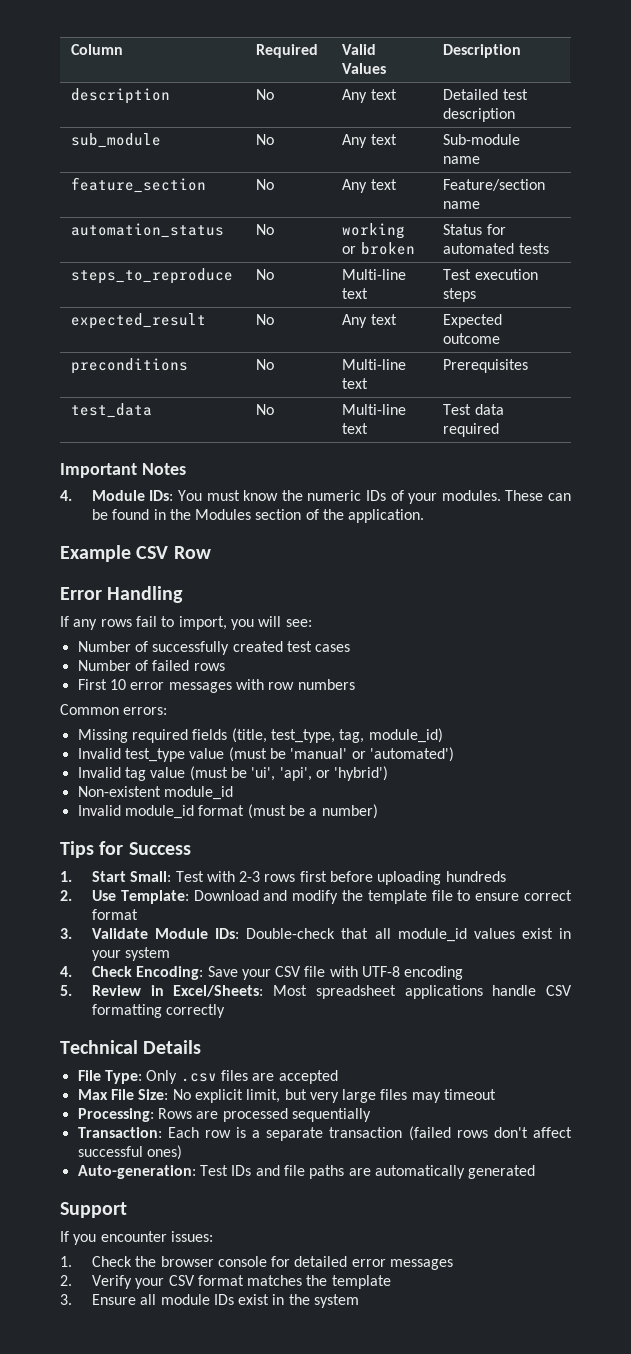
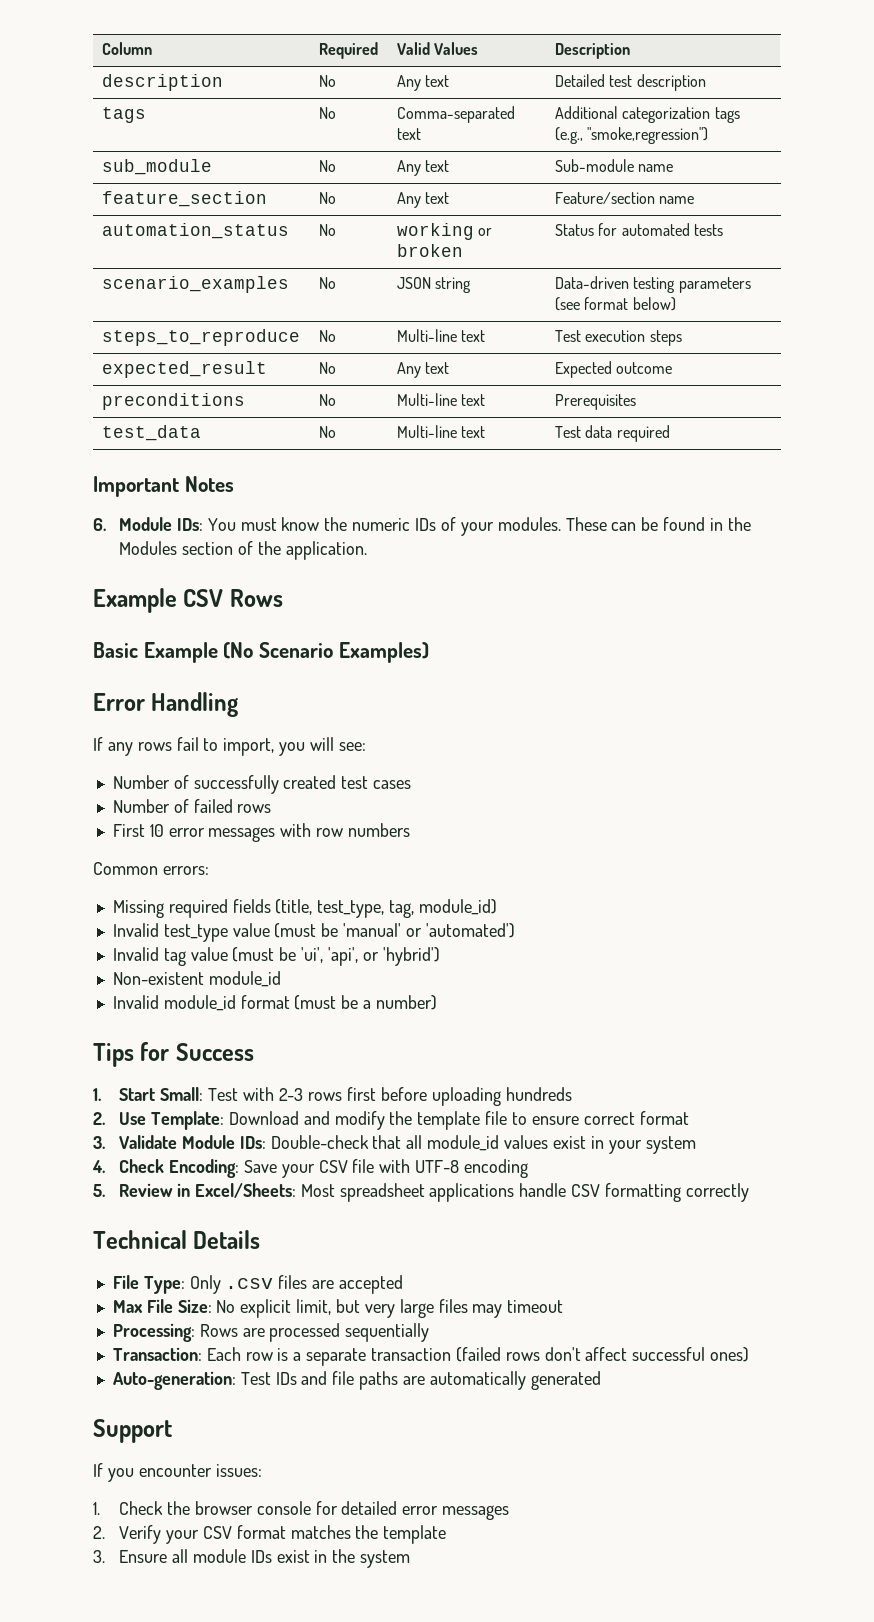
(516, 115) none -> [102,107,147,123] [319,107,337,119] [397,106,516,123] [397,128,422,140] [555,106,740,123] [555,127,709,144] // tags | No | Comma-separated text | Additional categorization tags (e.g., "smoke,regression")
(549, 248) none -> [102,276,290,293] [319,277,337,289] [397,277,472,293] [555,276,751,293] [555,297,676,311] // scenario_examples | No | JSON string | Data-driven testing parameters (see format below)
[60,490,72,501] 4. -> [93,518,106,531] 6.
[173,546,211,559] Row -> [229,589,283,607] [93,642,429,663] Rows // Basic Example (No Scenario Examples)

